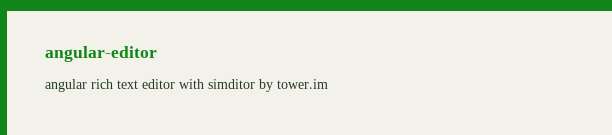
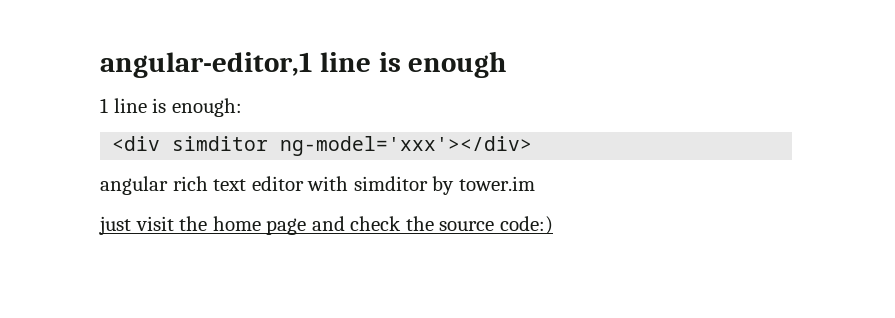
[45,46,157,62] angular-editor -> [100,51,507,78] [100,98,242,117] [112,136,533,156] angular-editor,1 line is enough // 1 line is enough: // <div simditor ng-model='xxx'></div>
(328, 84) none -> [99,216,553,235] // just visit the home page and check the source code:)

